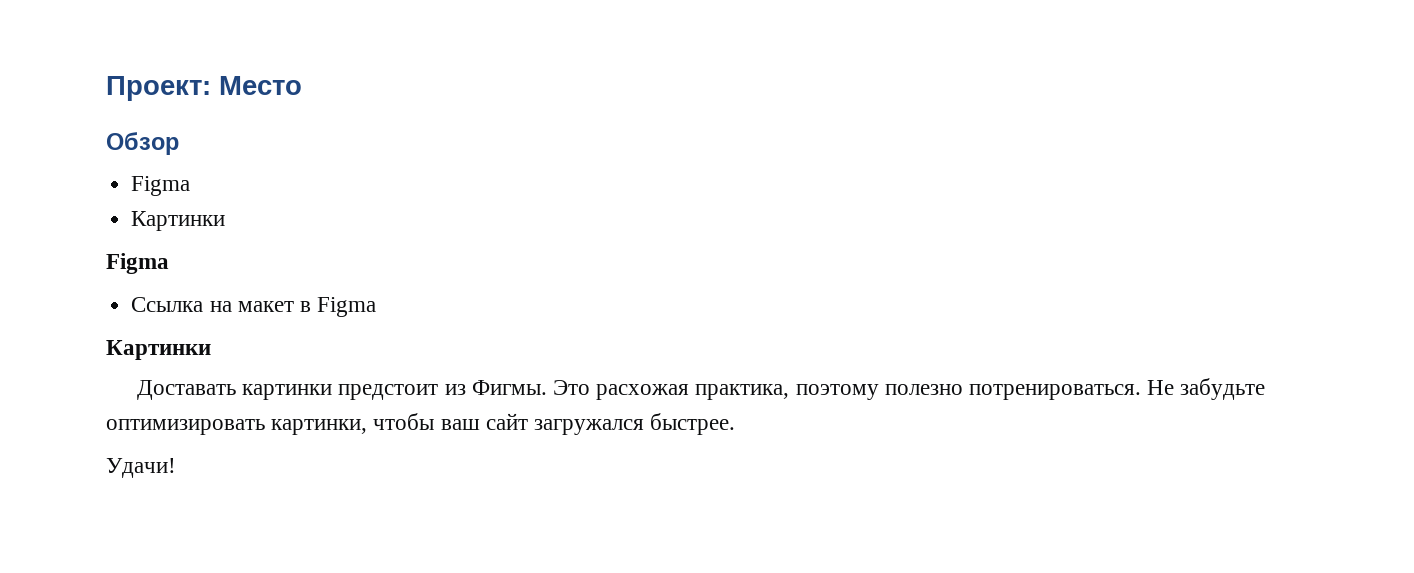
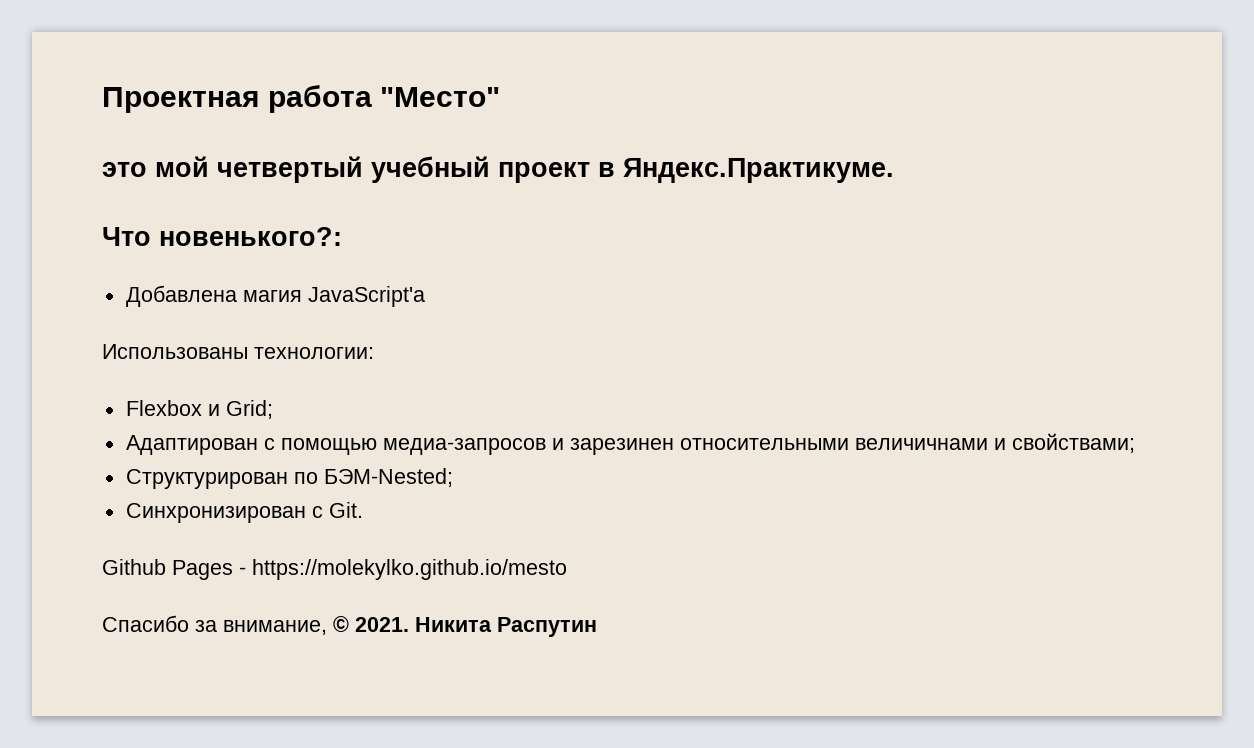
[106,76,302,101] [106,132,179,155] [131,176,191,196] [131,211,226,231] [106,253,169,274] [131,297,377,317] [106,340,211,360] [136,378,1266,400] [106,413,736,435] [106,458,176,478] Проект: Место // Обзор // Figma // Картинки // Figma // Ссылка на макет в Figma // Картинки // Доставать картинки предстоит из Фигмы. Это расхожая практика, поэтому полезно потренироваться. Не забудьте оптимизировать картинки, чтобы ваш сайт загружался быстрее. // Удачи! -> [102,85,501,113] [102,156,894,183] [102,227,342,246] [125,285,425,307] [102,344,374,359] [125,400,273,419] [125,433,1135,455] [125,468,453,489] [125,502,363,523] [102,559,567,580] [102,615,597,637] Проектная работа "Место" // это мой четвертый учебный проект в Яндекс.Практикуме. // Что новенького?: // Добавлена магия JavaScript'а // Использованы технологии: // Flexbox и Grid; // Адаптирован с помощью медиа-запросов и зарезинен относительными величичнами и свойствами; // Структурирован по БЭМ-Nested; // Синхронизирован с Git. // Github Pages - https://molekylko.github.io/mesto // Спасибо за внимание, © 2021. Никита Распутин

